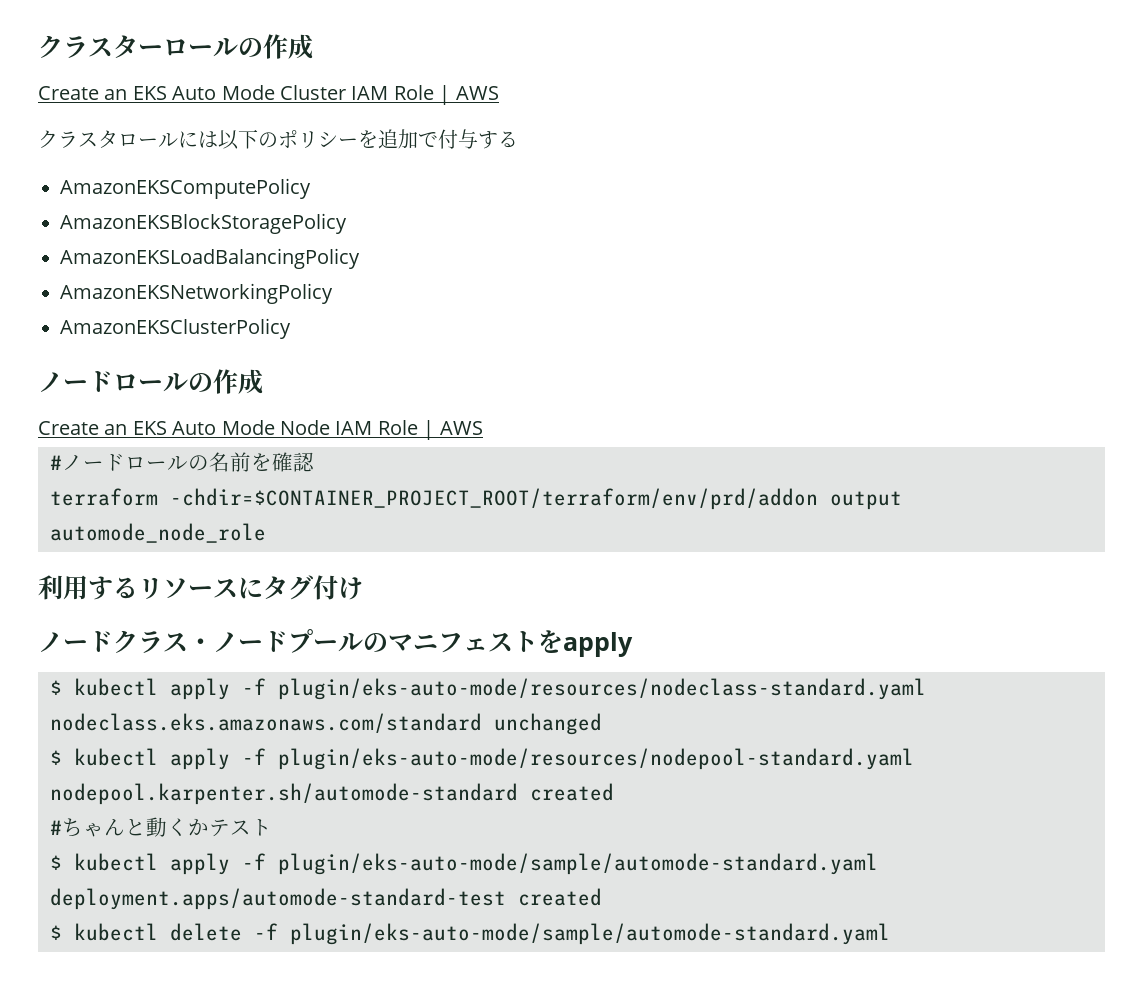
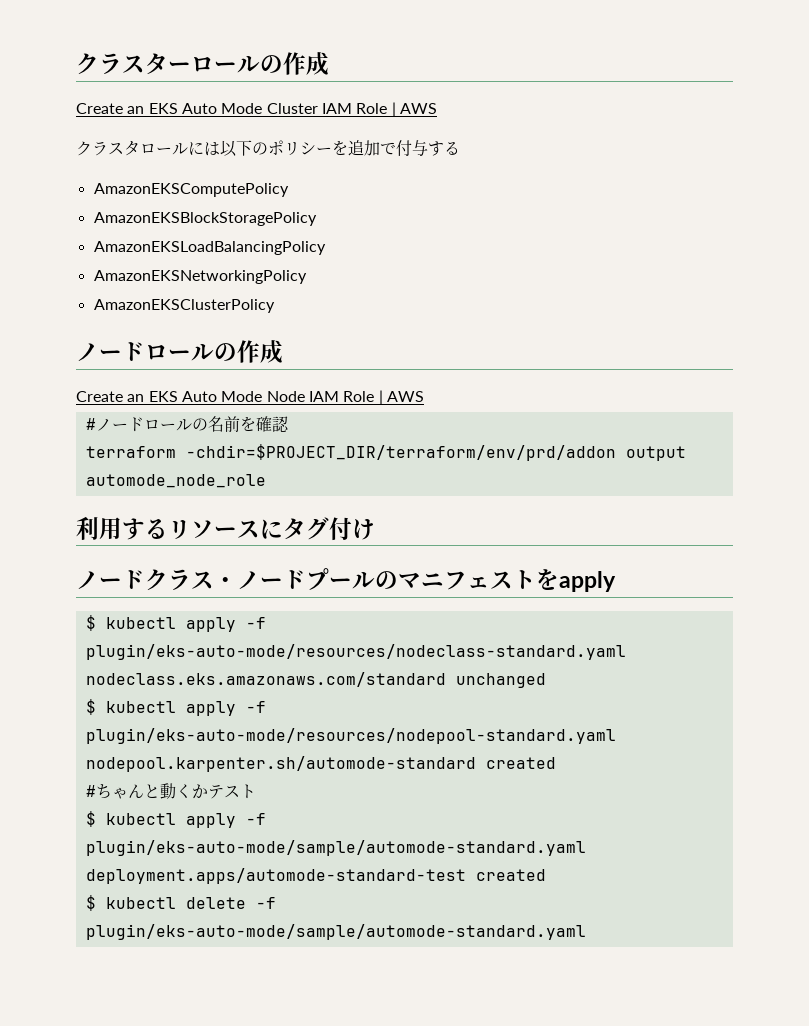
[170,488,818,510] -chdir=$CONTAINER_PROJECT_ROOT/terraform/env/prd/addon -> [185,444,616,461] -chdir=$PROJECT_DIR/terraform/env/prd/addon

